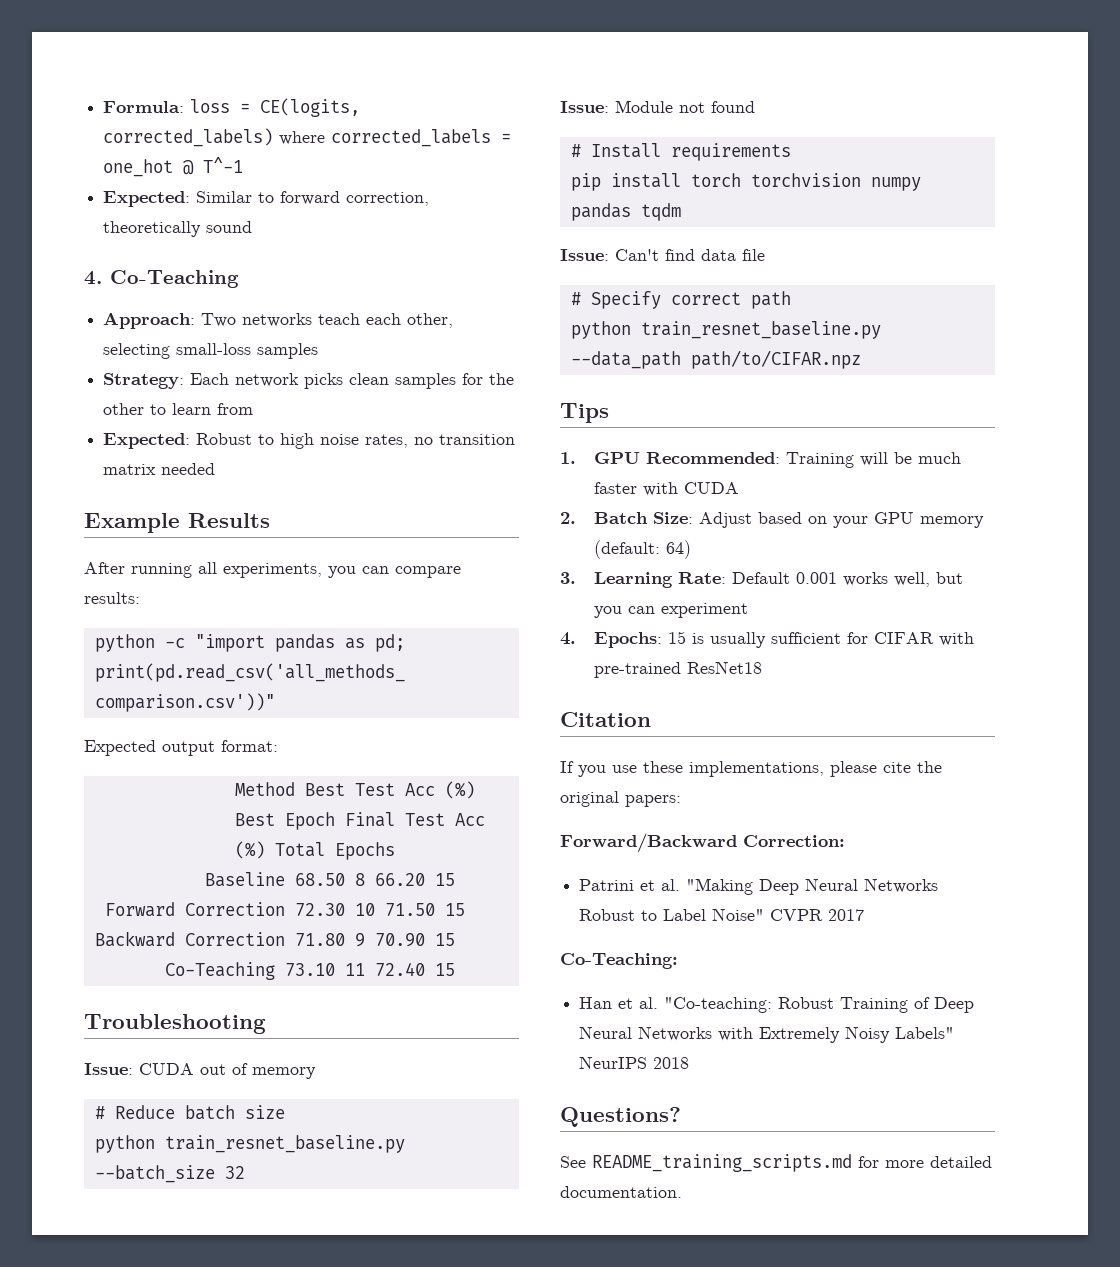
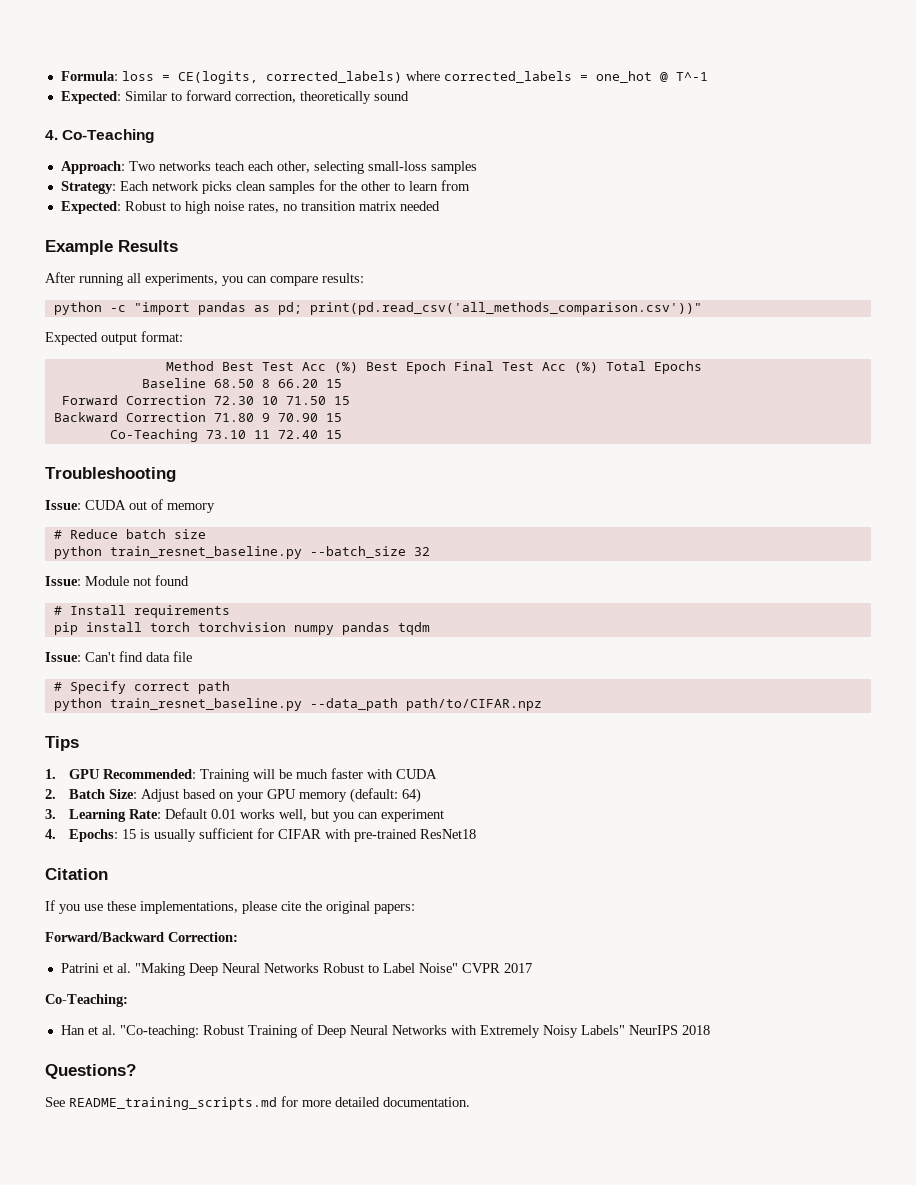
[795,572,837,584] 0.001 -> [210,809,236,819] 0.01

